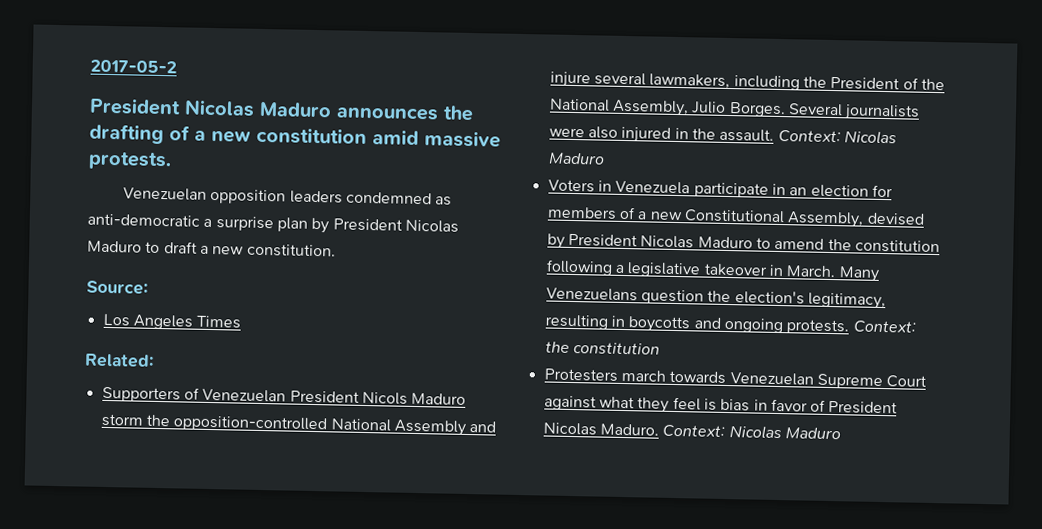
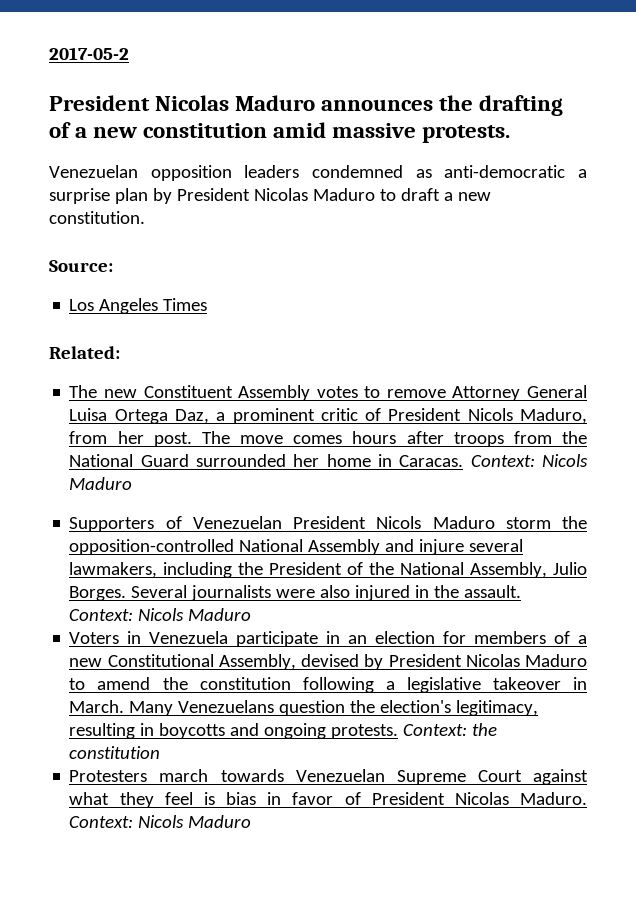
(154, 360) none -> [69,385,587,401] [69,408,587,424] [69,431,587,447] [69,454,588,467] [69,477,133,490] // The new Constituent Assembly votes to remove Attorney General Luisa Ortega Daz, a prominent critic of President Nicols Maduro, from her post. The move comes hours after troops from the National Guard surrounded her home in Caracas. Context: Nicols Maduro
[843,130,897,145] Nicolas -> [138,608,185,621] Nicols
[728,425,782,440] Nicolas -> [138,815,185,828] Nicols

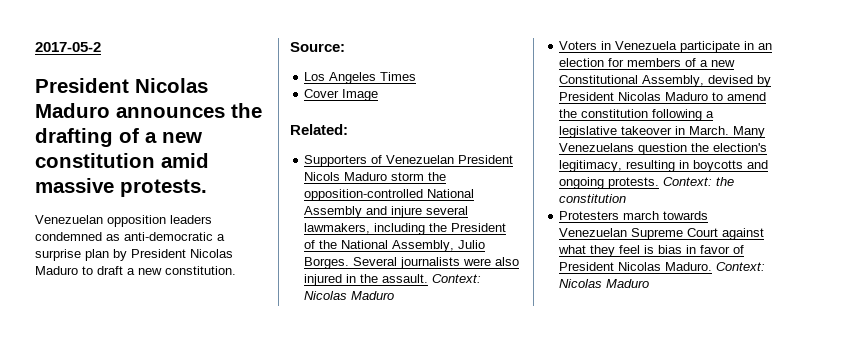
(208, 304) none -> [304,89,379,101] // Cover Image
[69,385,587,401] [69,408,587,424] [69,431,587,447] [69,454,588,467] [69,477,133,490] // The new Constituent Assembly votes to remove Attorney General Luisa Ortega Daz, a prominent critic of President Nicols Maduro, from her post. The move comes hours after troops from the National Guard surrounded her home in Caracas. Context: Nicols Maduro -> (348, 129) none
[138,608,185,621] Nicols -> [304,291,348,300] Nicolas
[138,815,185,828] Nicols -> [559,279,603,288] Nicolas

